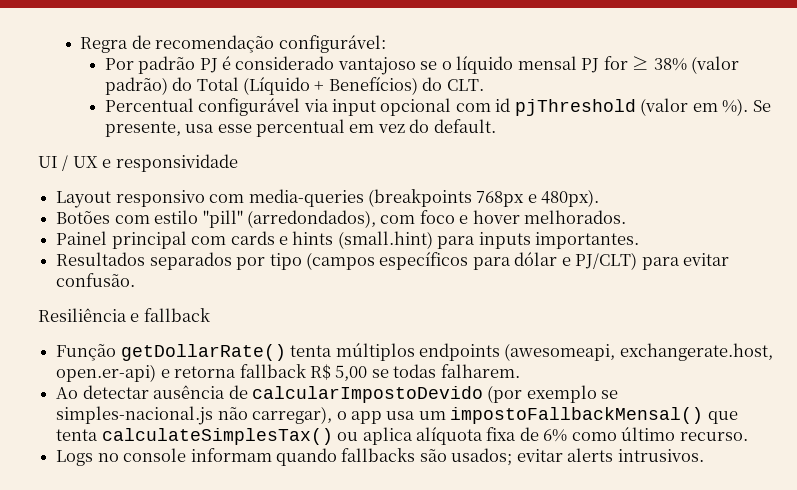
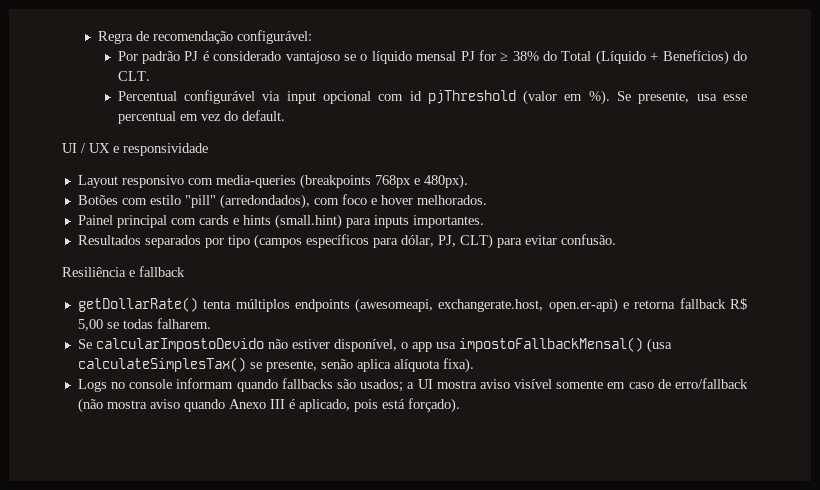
[690,56,739,74] [104,77,168,95] (valor padrão) -> (539, 56) none
[514,252,638,270] dólar e PJ/CLT) -> [400,234,493,249] dólar, PJ, CLT)
[56,343,117,361] Função -> (185, 271) none
[56,385,619,403] [56,406,738,425] [56,427,748,445] Ao detectar ausência de calcularImpostoDevido (por exemplo se simples-nacional.js não carregar), o app usa um impostoFallbackMensal() que tenta calculateSimplesTax() ou aplica alíquota fixa de 6% como último recurso. -> [77,337,672,353] [77,357,474,373] Se calcularImpostoDevido não estiver disponível, o app usa impostoFallbackMensal() (usa calculateSimplesTax() se presente, senão aplica alíquota fixa).
[516,448,704,462] evitar alerts intrusivos. -> [407,378,748,389] [77,398,460,413] a UI mostra aviso visível somente em caso de erro/fallback (não mostra aviso quando Anexo III é aplicado, pois está forçado).

